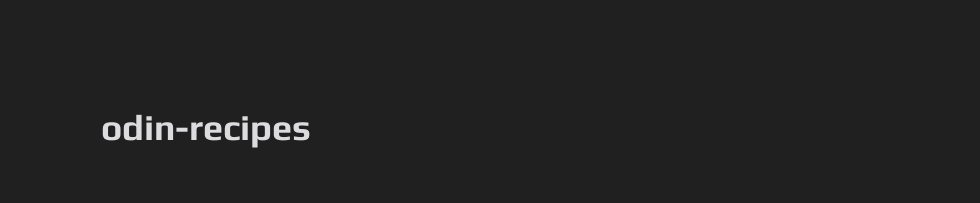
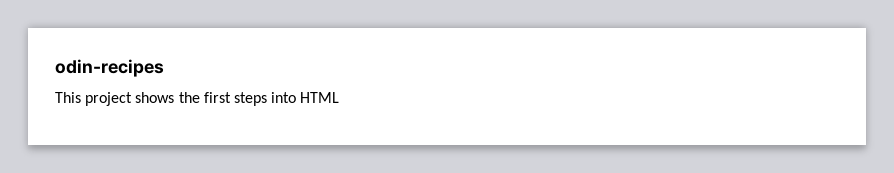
(311, 131) none -> [55,92,340,106] // This project shows the first steps into HTML

